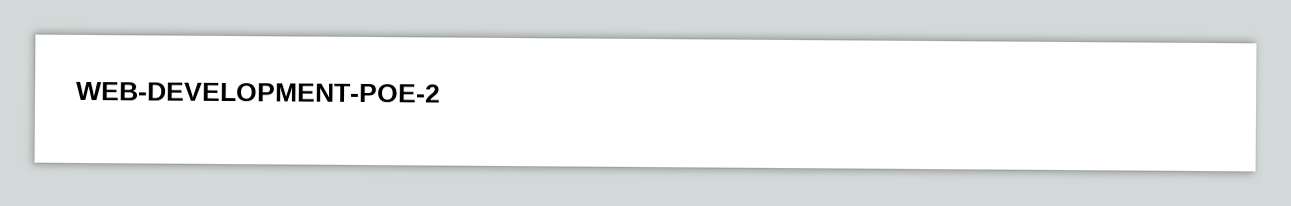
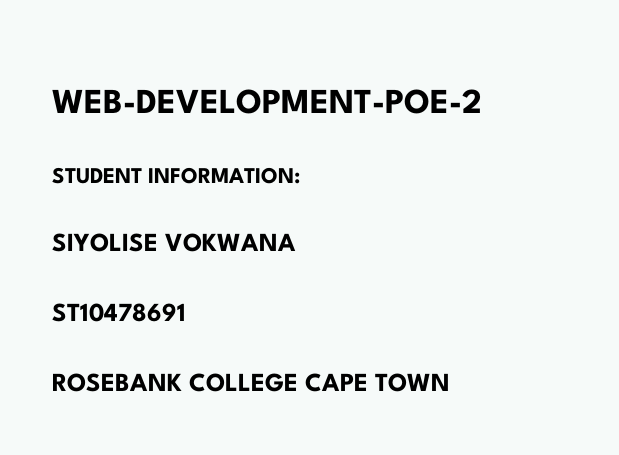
(441, 92) none -> [52,167,301,184] [52,233,297,252] [52,303,186,322] [52,373,451,392] // STUDENT INFORMATION: // SIYOLISE VOKWANA // ST10478691 // ROSEBANK COLLEGE CAPE TOWN

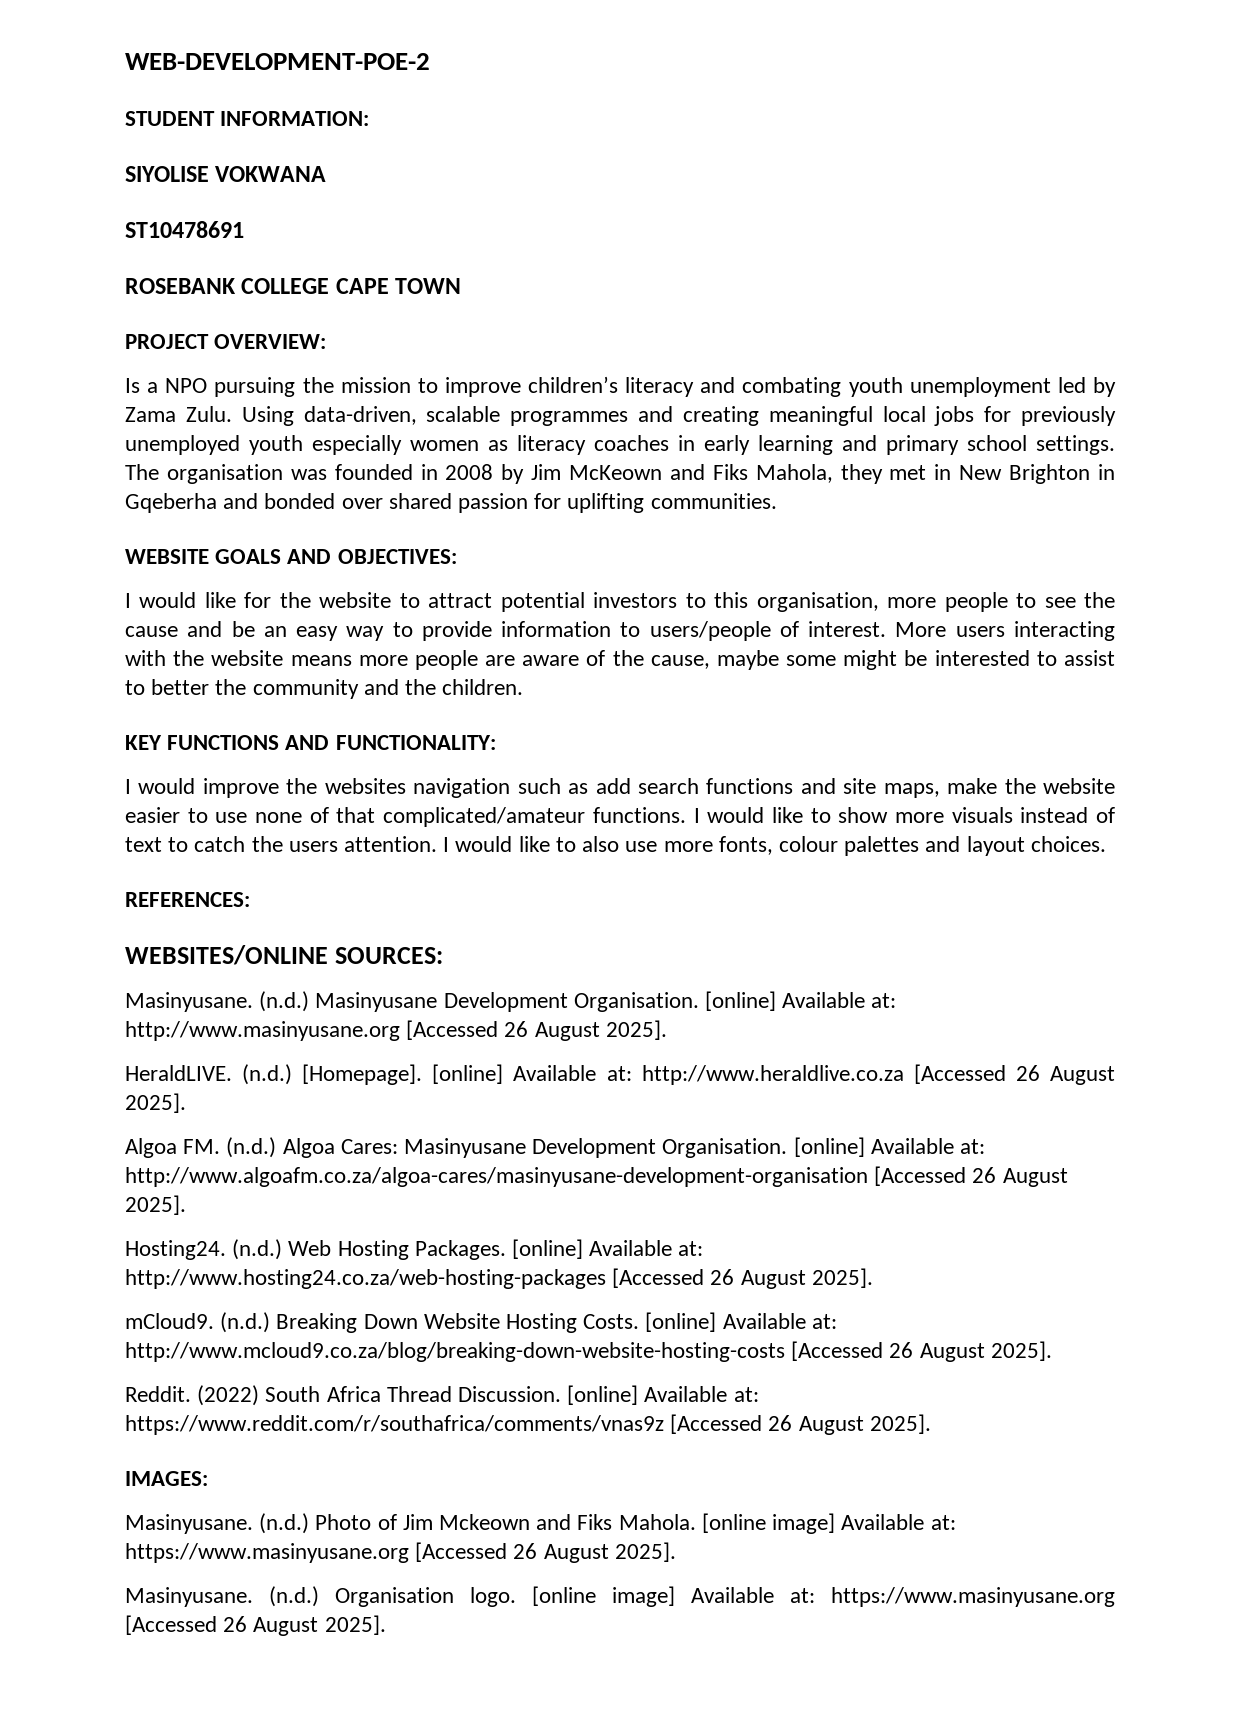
(451, 382) none -> [125,334,327,349] [125,376,1116,397] [125,406,1117,426] [125,435,1115,455] [125,464,1115,484] [125,493,777,513] [125,549,457,564] [125,592,1116,612] [125,621,1115,641] [125,650,1115,670] [125,679,524,699] [125,735,496,750] [125,778,1115,798] [125,807,1115,827] [125,836,1106,856] [125,892,250,907] [125,945,443,965] [125,991,897,1012] [125,1020,667,1041] [125,1064,1115,1085] [125,1093,186,1113] [125,1137,986,1158] [125,1166,1068,1187] [125,1195,186,1215] [125,1239,704,1260] [125,1268,873,1289] [125,1312,837,1333] [125,1341,1052,1362] [125,1385,759,1406] [125,1414,931,1435] [125,1471,208,1486] [125,1513,956,1534] [125,1542,676,1563] [125,1586,1115,1607] [125,1615,386,1636] // PROJECT OVERVIEW: // Is a NPO pursuing the mission to improve children’s literacy and combating youth unemployment led by Zama Zulu. Using data-driven, scalable programmes and creating meaningful local jobs for previously unemployed youth especially women as literacy coaches in early learning and primary school settings. The organisation was founded in 2008 by Jim McKeown and Fiks Mahola, they met in New Brighton in Gqeberha and bonded over shared passion for uplifting communities. // WEBSITE GOALS AND OBJECTIVES: // I would like for the website to attract potential investors to this organisation, more people to see the cause and be an easy way to provide information to users/people of interest. More users interacting with the website means more people are aware of the cause, maybe some might be interested to assist to better the community and the children. // KEY FUNCTIONS AND FUNCTIONALITY: // I would improve the websites navigation such as add search functions and site maps, make the website easier to use none of that complicated/amateur functions. I would like to show more visuals instead of text to catch the users attention. I would like to also use more fonts, colour palettes and layout choices. // REFERENCES: // WEBSITES/ONLINE SOURCES: // Masinyusane. (n.d.) Masinyusane Development Organisation. [online] Available at: http://www.masinyusane.org [Accessed 26 August 2025]. // HeraldLIVE. (n.d.) [Homepage]. [online] Available at: http://www.heraldlive.co.za [Accessed 26 August 2025]. // Algoa FM. (n.d.) Algoa Cares: Masinyusane Development Organisation. [online] Available at: http://www.algoafm.co.za/algoa-cares/masinyusane-development-organisation [Accessed 26 August 2025]. // Hosting24. (n.d.) Web Hosting Packages. [online] Available at: http://www.hosting24.co.za/web-hosting-packages [Accessed 26 August 2025]. // mCloud9. (n.d.) Breaking Down Website Hosting Costs. [online] Available at: http://www.mcloud9.co.za/blog/breaking-down-website-hosting-costs [Accessed 26 August 2025]. // Reddit. (2022) South Africa Thread Discussion. [online] Available at: https://www.reddit.com/r/southafrica/comments/vnas9z [Accessed 26 August 2025]. // IMAGES: // Masinyusane. (n.d.) Photo of Jim Mckeown and Fiks Mahola. [online image] Available at: https://www.masinyusane.org [Accessed 26 August 2025]. // Masinyusane. (n.d.) Organisation logo. [online image] Available at: https://www.masinyusane.org [Accessed 26 August 2025].

